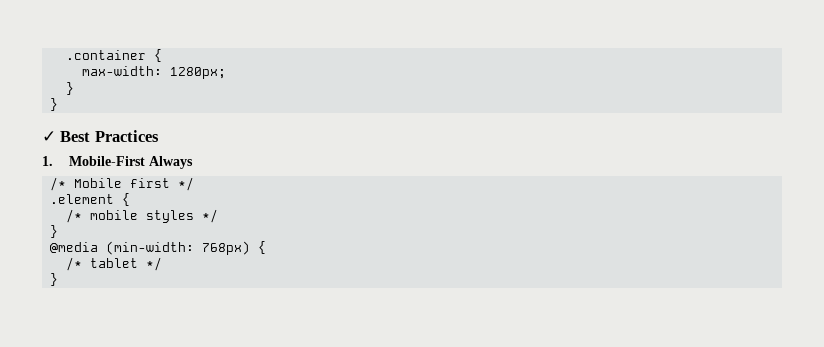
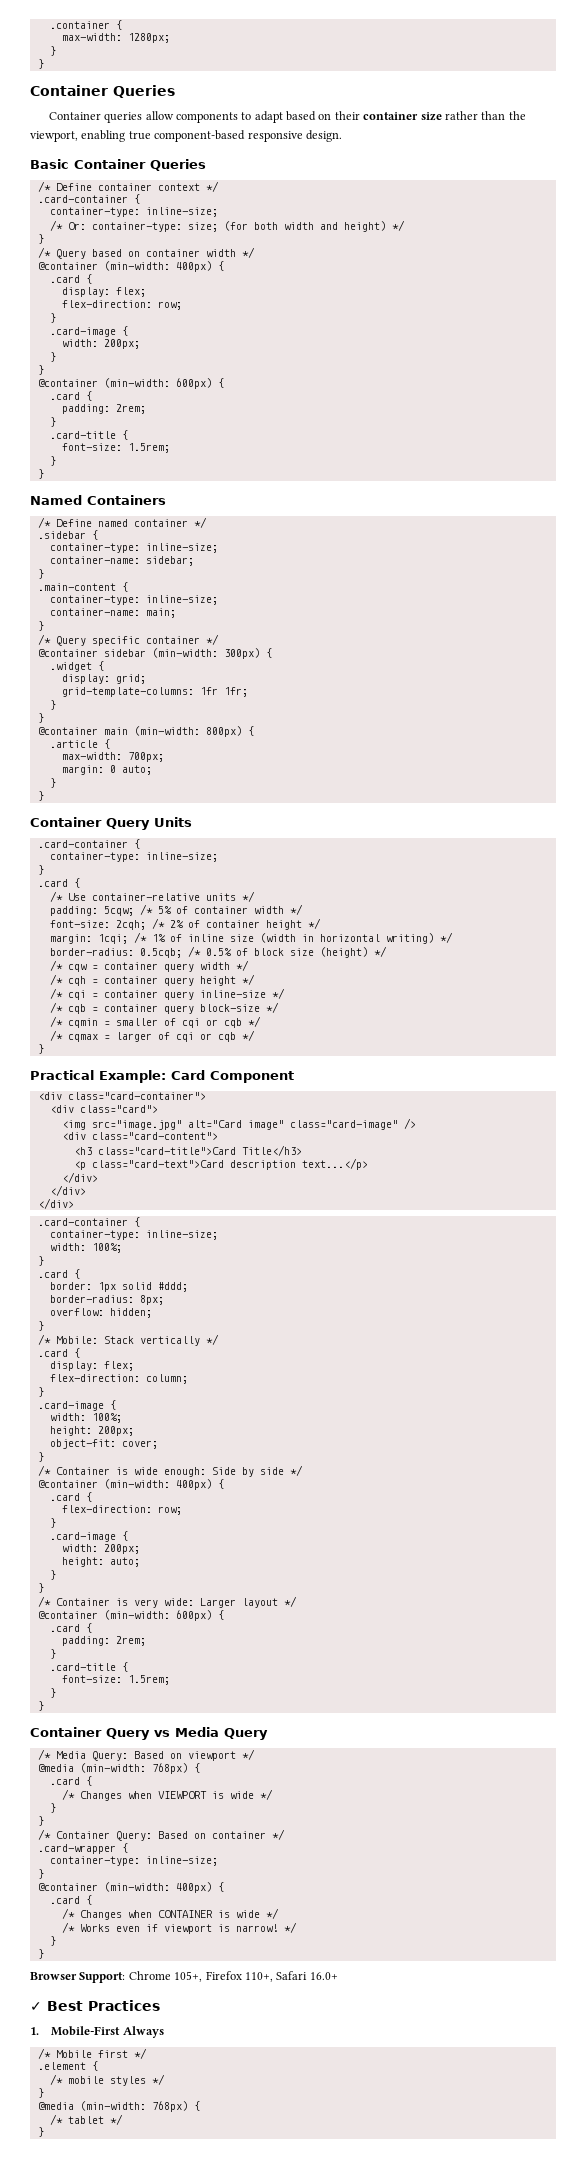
(59, 104) none -> [30,85,175,98] [48,111,526,123] [30,130,342,142] [30,159,206,171] [37,181,219,192] [37,194,140,204] [49,207,218,217] [49,220,405,232] [37,234,44,244] [37,247,255,259] [37,261,224,272] [49,274,92,284] [61,287,146,297] [61,300,182,310] [49,313,56,323] [49,326,128,337] [61,339,140,349] [49,352,56,362] [37,365,44,375] [37,378,224,389] [49,391,92,401] [61,404,146,414] [49,417,56,427] [49,430,128,440] [61,443,170,453] [49,456,56,466] [37,469,44,479] [30,495,166,505] [37,517,207,528] [37,530,98,540] [49,543,218,553] [49,556,194,566] [37,569,44,579] [37,582,128,592] [49,595,218,605] [49,608,176,618] [37,621,44,631] [37,634,219,646] [37,648,272,659] [49,661,104,672] [61,674,146,684] [61,687,248,697] [49,700,56,710] [37,713,44,723] [37,726,254,737] [49,739,110,749] [61,752,164,762] [61,765,152,775] [49,778,56,788] [37,791,44,801] [30,817,192,830] [37,839,140,849] [49,852,218,862] [37,865,44,875] [37,878,80,888] [49,891,255,902] [49,904,303,916] [49,918,321,930] [49,932,453,944] [49,946,387,958] [49,960,249,972] [49,974,255,986] [49,988,285,1000] [49,1002,279,1014] [49,1016,261,1028] [49,1030,255,1042] [37,1044,44,1054] [30,1070,294,1083] [37,1092,206,1100] [49,1105,158,1113] [61,1118,416,1130] [61,1132,218,1140] [73,1145,302,1156] [73,1158,368,1170] [61,1172,98,1183] [49,1185,86,1196] [37,1198,74,1209] [37,1217,140,1227] [49,1230,218,1240] [49,1243,122,1253] [37,1256,44,1266] [37,1269,80,1279] [49,1282,188,1292] [49,1295,164,1305] [49,1308,152,1318] [37,1321,44,1331] [37,1334,219,1346] [37,1348,80,1358] [49,1361,134,1371] [49,1374,188,1384] [37,1387,44,1397] [37,1400,116,1411] [49,1413,122,1423] [49,1426,134,1436] [49,1439,158,1449] [37,1452,44,1462] [37,1465,303,1477] [37,1479,224,1490] [49,1492,92,1502] [61,1505,182,1515] [49,1518,56,1528] [49,1531,128,1542] [61,1544,140,1554] [61,1557,140,1567] [49,1570,56,1580] [37,1583,44,1593] [37,1596,297,1608] [37,1610,224,1621] [49,1623,92,1633] [61,1636,146,1646] [49,1649,56,1659] [49,1662,128,1672] [61,1675,170,1685] [49,1688,56,1698] [37,1701,44,1711] [30,1727,268,1740] [37,1749,255,1761] [37,1763,200,1774] [49,1776,92,1786] [61,1789,273,1801] [49,1803,56,1813] [37,1816,44,1826] [37,1829,285,1841] [37,1843,128,1854] [49,1856,218,1866] [37,1869,44,1879] [37,1882,224,1893] [49,1895,92,1905] [61,1908,279,1920] [61,1922,297,1934] [49,1936,56,1946] [37,1949,44,1959] [30,1971,338,1983] // Container Queries // Container queries allow components to adapt based on their container size rather than the viewport, enabling true component-based responsive design. // Basic Container Queries // /* Define container context */ // .card-container { // container-type: inline-size; // /* Or: container-type: size; (for both width and height) */ // } // /* Query based on container width */ // @container (min-width: 400px) { // .card { // display: flex; // flex-direction: row; // } // .card-image { // width: 200px; // } // } // @container (min-width: 600px) { // .card { // padding: 2rem; // } // .card-title { // font-size: 1.5rem; // } // } // Named Containers // /* Define named container */ // .sidebar { // container-type: inline-size; // container-name: sidebar; // } // .main-content { // container-type: inline-size; // container-name: main; // } // /* Query specific container */ // @container sidebar (min-width: 300px) { // .widget { // display: grid; // grid-template-columns: 1fr 1fr; // } // } // @container main (min-width: 800px) { // .article { // max-width: 700px; // margin: 0 auto; // } // } // Container Query Units // .card-container { // container-type: inline-size; // } // .card { // /* Use container-relative units */ // padding: 5cqw; /* 5% of container width */ // font-size: 2cqh; /* 2% of container height */ // margin: 1cqi; /* 1% of inline size (width in horizontal writing) */ // border-radius: 0.5cqb; /* 0.5% of block size (height) */ // /* cqw = container query width */ // /* cqh = container query height */ // /* cqi = container query inline-size */ // /* cqb = container query block-size */ // /* cqmin = smaller of cqi or cqb */ // /* cqmax = larger of cqi or cqb */ // } // Practical Example: Card Component // <div class="card-container"> // <div class="card"> // <img src="image.jpg" alt="Card image" class="card-image" /> // <div class="card-content"> // <h3 class="card-title">Card Title</h3> // <p class="card-text">Card description text...</p> // </div> // </div> // </div> // .card-container { // container-type: inline-size; // width: 100%; // } // .card { // border: 1px solid #ddd; // border-radius: 8px; // overflow: hidden; // } // /* Mobile: Stack vertically */ // .card { // display: flex; // flex-direction: column; // } // .card-image { // width: 100%; // height: 200px; // object-fit: cover; // } // /* Container is wide enough: Side by side */ // @container (min-width: 400px) { // .card { // flex-direction: row; // } // .card-image { // width: 200px; // height: auto; // } // } // /* Container is very wide: Larger layout */ // @container (min-width: 600px) { // .card { // padding: 2rem; // } // .card-title { // font-size: 1.5rem; // } // } // Container Query vs Media Query // /* Media Query: Based on viewport */ // @media (min-width: 768px) { // .card { // /* Changes when VIEWPORT is wide */ // } // } // /* Container Query: Based on container */ // .card-wrapper { // container-type: inline-size; // } // @container (min-width: 400px) { // .card { // /* Changes when CONTAINER is wide */ // /* Works even if viewport is narrow! */ // } // } // Browser Support: Chrome 105+, Firefox 110+, Safari 16.0+

